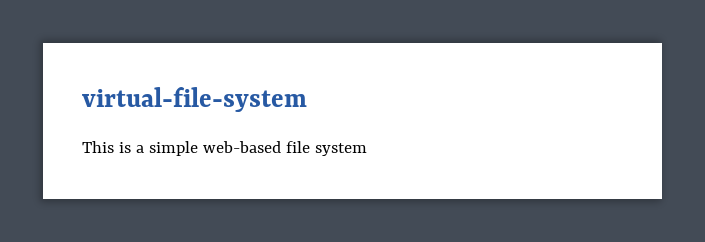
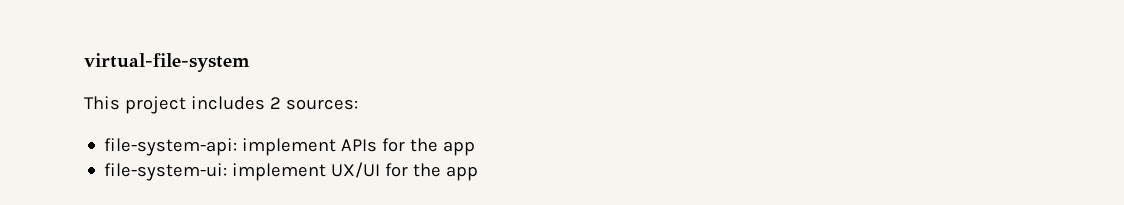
[118,141,367,156] is a simple web-based file system -> [124,96,358,114] [104,138,476,156] [104,162,479,181] project includes 2 sources: // file-system-api: implement APIs for the app // file-system-ui: implement UX/UI for the app

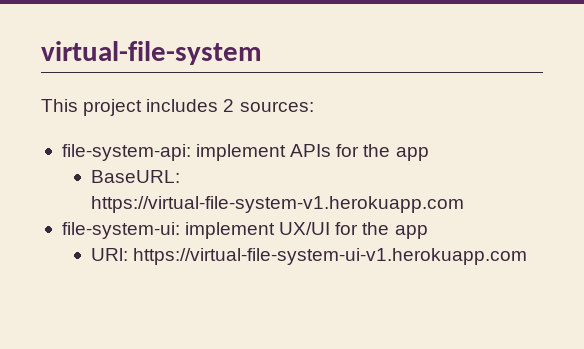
(476, 148) none -> [91,170,181,183] [91,196,465,213] // BaseURL: https://virtual-file-system-v1.herokuapp.com
(479, 173) none -> [91,248,528,265] // URl: https://virtual-file-system-ui-v1.herokuapp.com

